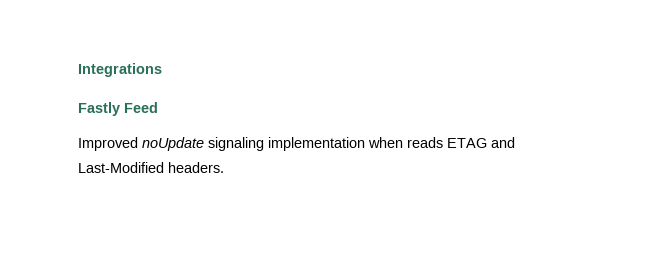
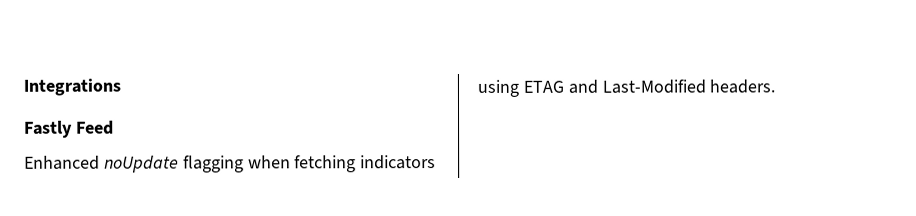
[78,137,443,151] Improved noUpdate signaling implementation when reads -> [24,155,437,173] [477,79,519,97] Enhanced noUpdate flagging when fetching indicators using

